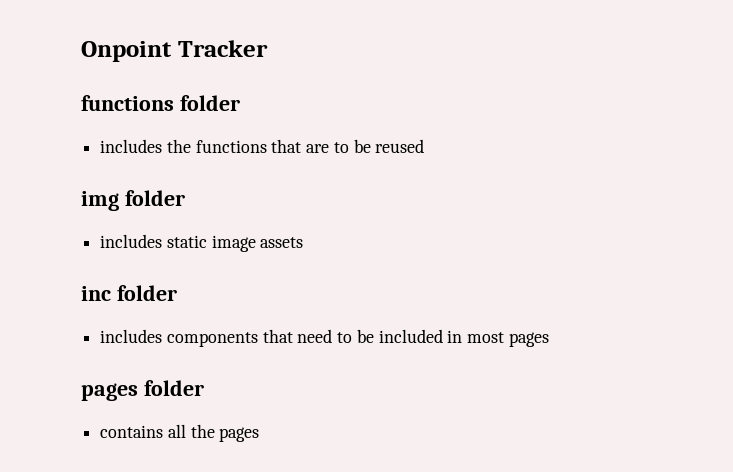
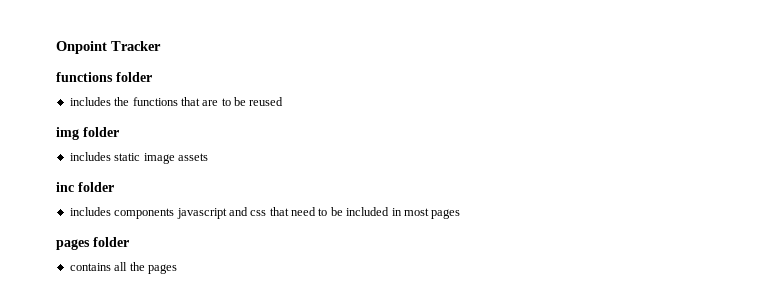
(258, 339) none -> [176,207,267,219] javascript and css

